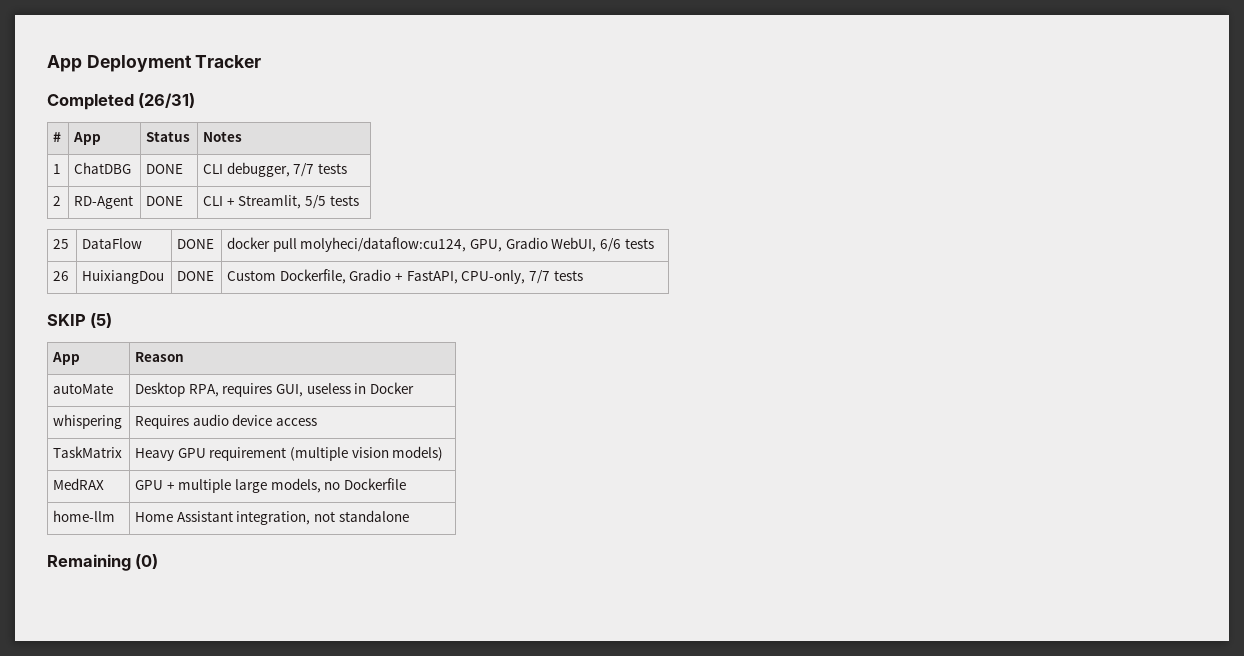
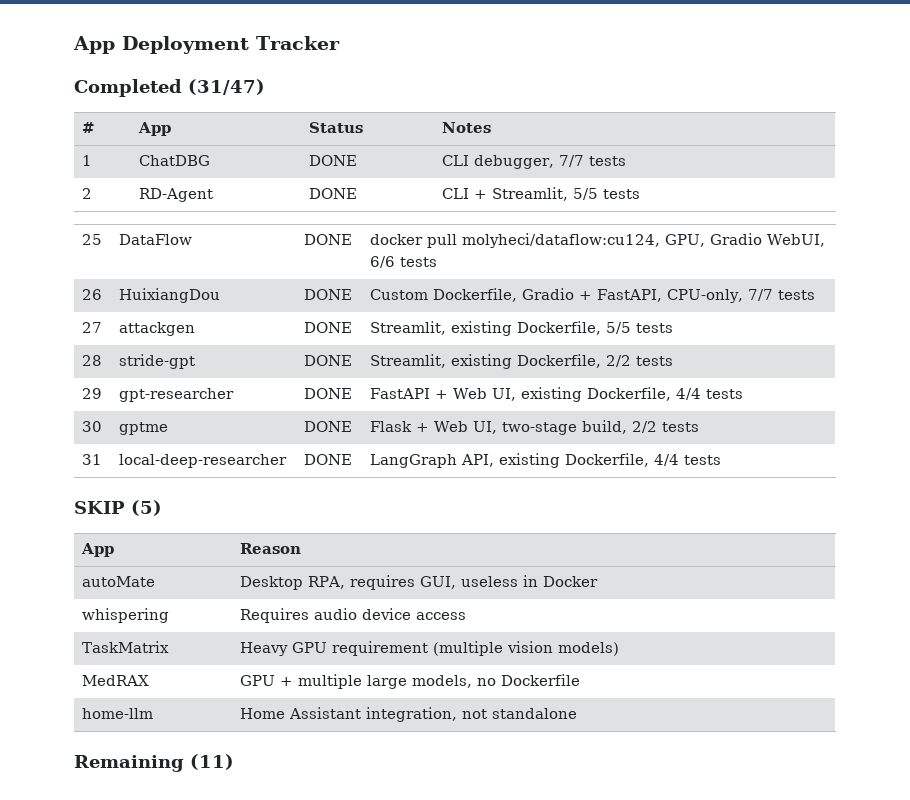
[138,93,196,108] (26/31) -> [188,79,265,95] (31/47)
(583, 275) none -> [82,322,103,333] [119,322,196,336] [304,322,353,333] [370,321,674,336] [82,355,103,366] [119,354,196,369] [304,355,353,366] [370,354,674,369] [82,388,103,399] [119,388,235,402] [304,388,353,399] [370,387,744,402] [82,421,103,432] [119,422,169,435] [304,421,353,432] [370,420,700,435] [82,454,103,465] [119,454,288,468] [304,454,353,465] [370,453,722,468] // 27 | attackgen | DONE | Streamlit, existing Dockerfile, 5/5 tests // 28 | stride-gpt | DONE | Streamlit, existing Dockerfile, 2/2 tests // 29 | gpt-researcher | DONE | FastAPI + Web UI, existing Dockerfile, 4/4 tests // 30 | gptme | DONE | Flask + Web UI, two-stage build, 2/2 tests // 31 | local-deep-researcher | DONE | LangGraph API, existing Dockerfile, 4/4 tests
[135,554,159,569] (0) -> [190,754,234,770] (11)

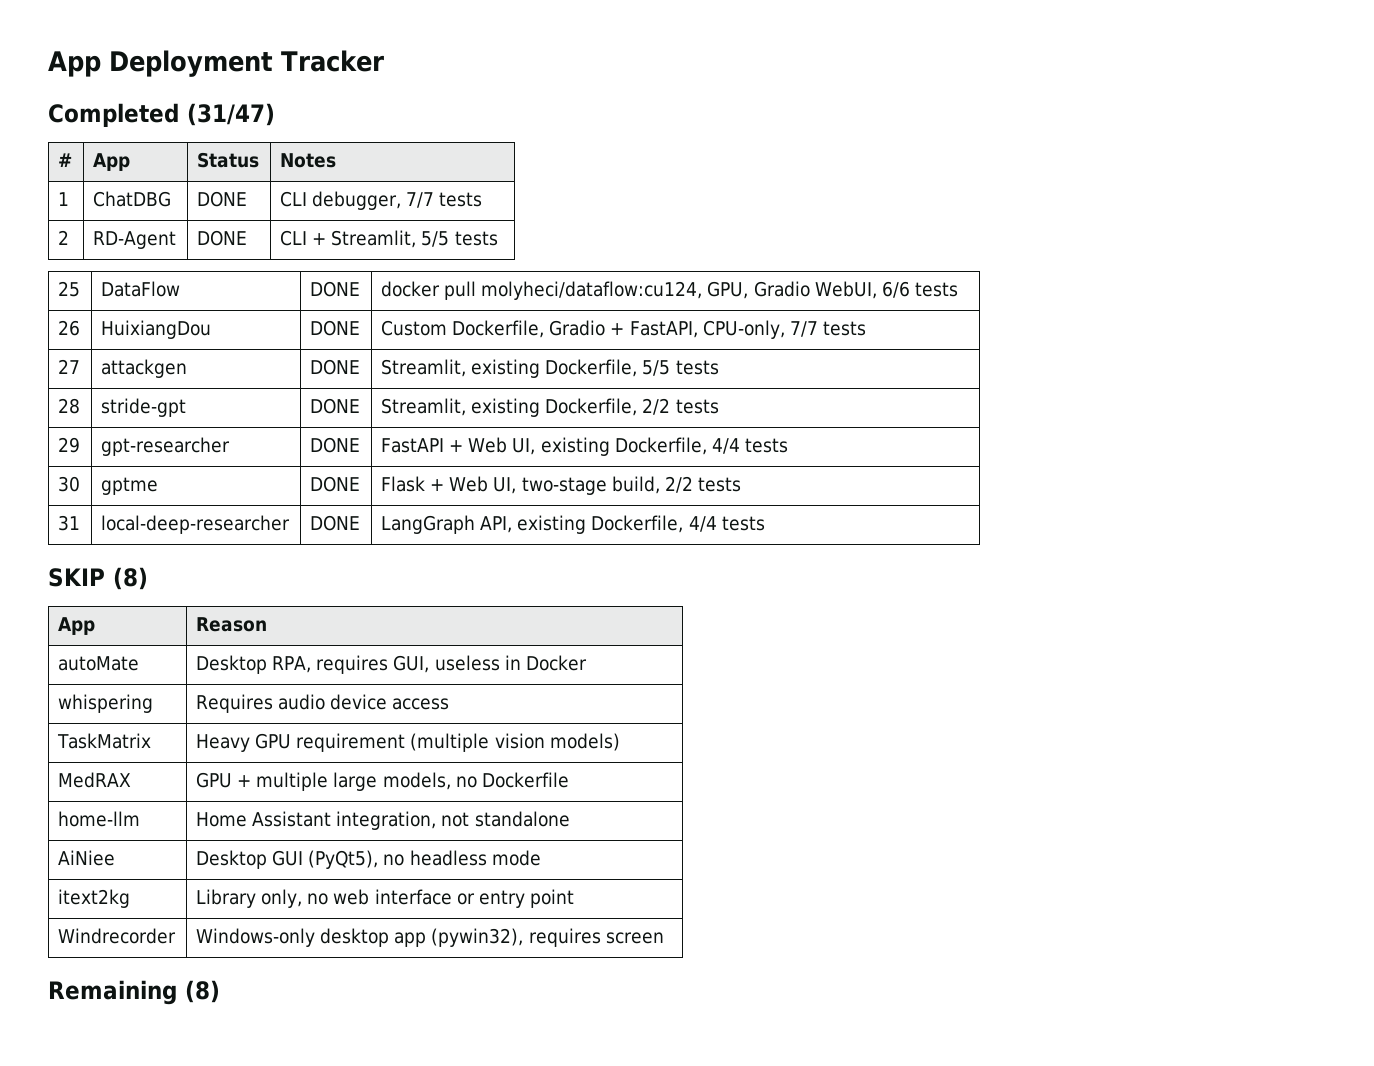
[131,500,162,516] (5) -> [113,567,148,590] (8)
(578, 713) none -> [58,850,116,866] [196,850,541,869] [58,889,131,908] [196,889,574,908] [58,928,177,944] [196,928,664,947] // AiNiee | Desktop GUI (PyQt5), no headless mode // itext2kg | Library only, no web interface or entry point // Windrecorder | Windows-only desktop app (pywin32), requires screen
[190,754,234,770] (11) -> [185,980,220,1003] (8)

